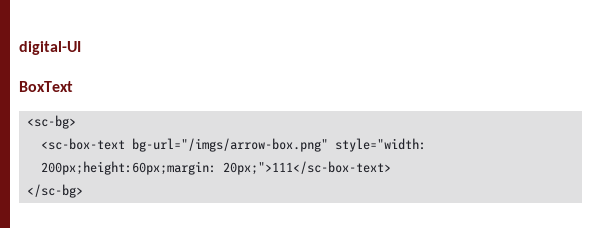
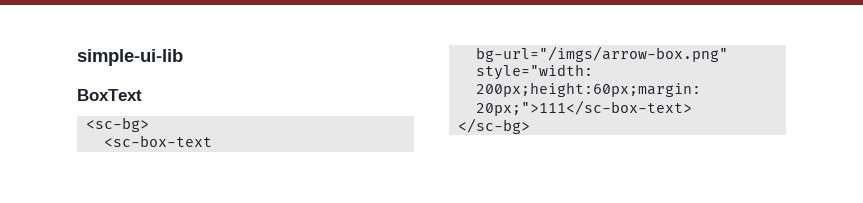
[19,41,81,55] digital-UI -> [77,49,183,66] simple-ui-lib

